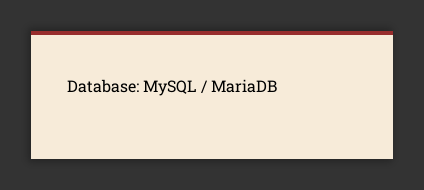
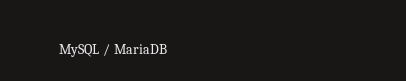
[67,79,139,93] Database: -> (59, 50) none

